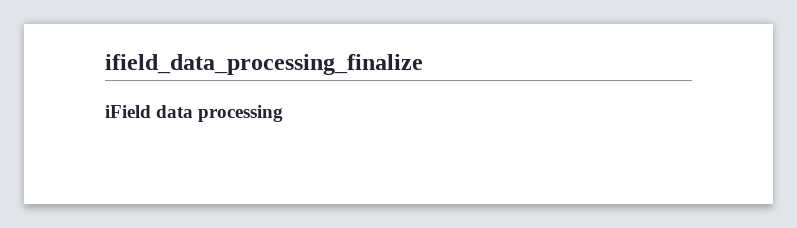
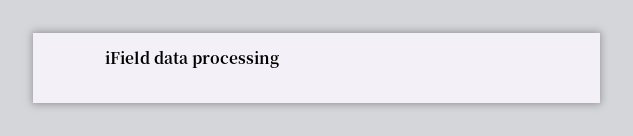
[105,54,423,75] ifield_data_processing_finalize // -> (105, 57) none

